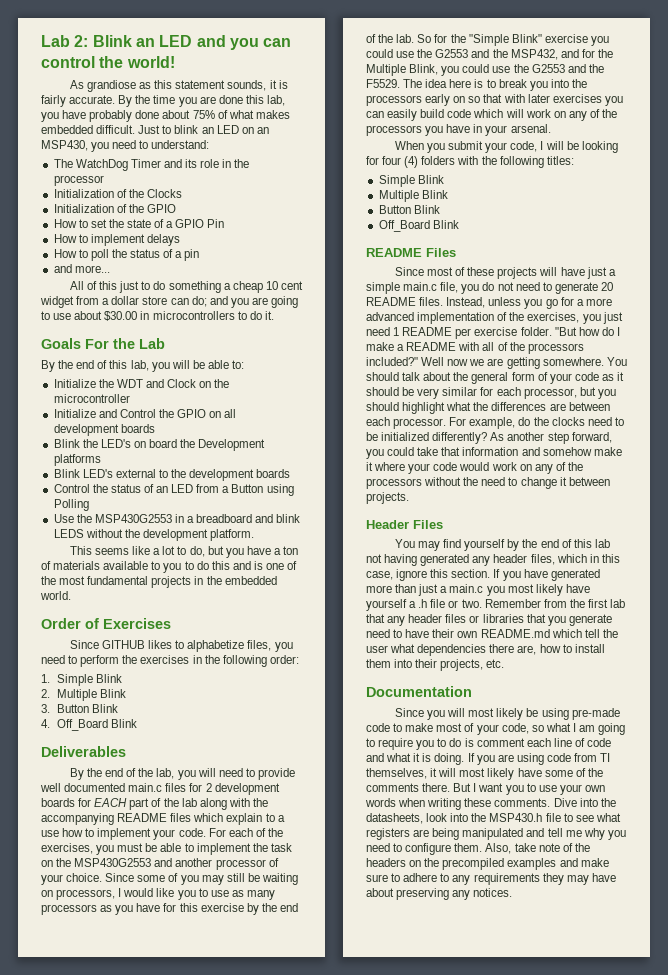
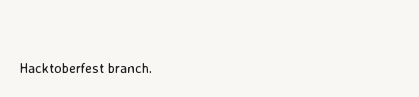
[41,35,292,50] [41,56,175,68] [69,80,288,92] [41,95,285,107] [41,110,290,122] [41,125,269,134] [41,140,210,152] [53,159,250,171] [53,175,104,186] [53,189,182,198] [53,204,176,213] [53,219,225,228] [53,234,180,246] [53,249,200,261] [53,264,110,273] [69,281,303,293] [40,296,299,308] [41,311,274,321] [41,338,165,349] [41,360,245,372] [53,379,230,388] [53,394,130,403] [53,409,237,418] [53,424,155,436] [53,439,266,451] [53,454,101,466] [53,469,291,481] [53,484,294,496] [53,499,89,511] [53,514,301,523] [53,529,255,541] [69,546,299,558] [41,561,298,573] [41,576,277,588] [40,591,71,600] [41,618,171,629] [69,640,293,652] [41,655,299,667] [41,674,122,686] [41,689,126,701] [41,704,118,713] [41,719,137,731] [41,746,126,757] [69,768,295,780] [40,783,280,795] [41,798,268,810] [41,813,285,825] [41,828,283,840] [41,843,292,855] [41,858,279,870] [41,873,298,885] [41,888,275,900] [41,903,298,915] [366,34,609,46] [366,49,613,60] [366,64,604,76] [366,79,587,91] [366,94,623,106] [366,109,618,121] [366,124,551,136] [394,141,618,153] [366,156,574,168] [378,175,444,187] [378,190,448,202] [378,205,440,214] [378,220,459,232] [366,248,456,257] [394,267,616,279] [366,282,613,294] [366,297,612,309] [366,312,623,324] [366,327,620,339] [366,342,584,354] [366,357,627,369] [366,372,625,384] [366,387,616,399] [366,402,610,414] [366,417,624,429] [366,432,612,444] [366,447,622,459] [366,462,583,474] [366,477,610,489] [366,492,409,504] [366,520,443,529] [394,539,610,551] [366,554,620,566] [366,569,600,581] [366,584,590,596] [366,599,626,611] [366,614,612,626] [366,629,618,638] [366,644,605,656] [366,659,505,671] [366,686,472,697] [394,708,620,720] [366,723,626,735] [366,738,612,750] [366,753,611,765] [366,768,603,780] [366,783,605,795] [365,798,616,810] [366,813,621,824] [366,828,626,840] [366,843,590,855] [366,858,609,870] [366,873,616,885] [366,888,513,900] Lab 2: Blink an LED and you can control the world! // As grandiose as this statement sounds, it is fairly accurate. By the time you are done this lab, you have probably done about 75% of what makes embedded difficult. Just to blink an LED on an MSP430, you need to understand: // The WatchDog Timer and its role in the processor // Initialization of the Clocks // Initialization of the GPIO // How to set the state of a GPIO Pin // How to implement delays // How to poll the status of a pin // and more... // All of this just to do something a cheap 10 cent widget from a dollar store can do; and you are going to use about $30.00 in microcontrollers to do it. // Goals For the Lab // By the end of this lab, you will be able to: // Initialize the WDT and Clock on the microcontroller // Initialize and Control the GPIO on all development boards // Blink the LED's on board the Development platforms // Blink LED's external to the development boards // Control the status of an LED from a Button using Polling // Use the MSP430G2553 in a breadboard and blink LEDS without the development platform. // This seems like a lot to do, but you have a ton of materials available to you to do this and is one of the most fundamental projects in the embedded world. // Order of Exercises // Since GITHUB likes to alphabetize files, you need to perform the exercises in the following order: // 1. Simple Blink // 2. Multiple Blink // 3. Button Blink // 4. Off_Board Blink // Deliverables // By the end of the lab, you will need to provide well documented main.c files for 2 development boards for EACH part of the lab along with the accompanying README files which explain to a use how to implement your code. For each of the exercises, you must be able to implement the task on the MSP430G2553 and another processor of your choice. Since some of you may still be waiting on processors, I would like you to use as many processors as you have for this exercise by the end of the lab. So for the "Simple Blink" exercise you could use the G2553 and the MSP432, and for the Multiple Blink, you could use the G2553 and the F5529. The idea here is to break you into the processors early on so that with later exercises you can easily build code which will work on any of the processors you have in your arsenal. // When you submit your code, I will be looking for four (4) folders with the following titles: // Simple Blink // Multiple Blink // Button Blink // Off_Board Blink // README Files // Since most of these projects will have just a simple main.c file, you do not need to generate 20 README files. Instead, unless you go for a more advanced implementation of the exercises, you just need 1 README per exercise folder. "But how do I make a README with all of the processors included?" Well now we are getting somewhere. You should talk about the general form of your code as it should be very similar for each processor, but you should highlight what the differences are between each processor. For example, do the clocks need to be initialized differently? As another step forward, you could take that information and somehow make it where your code would work on any of the processors without the need to change it between projects. // Header Files // You may find yourself by the end of this lab not having generated any header files, which in this case, ignore this section. If you have generated more than just a main.c you most likely have yourself a .h file or two. Remember from the first lab that any header files or libraries that you generate need to have their own README.md which tell the user what dependencies there are, how to install them into their projects, etc. // Documentation // Since you will most likely be using pre-made code to make most of your code, so what I am going to require you to do is comment each line of code and what it is doing. If you are using code from TI themselves, it will most likely have some of the comments there. But I want you to use your own words when writing these comments. Dive into the datasheets, look into the MSP430.h file to see what registers are being manipulated and tell me why you need to configure them. Also, take note of the headers on the precompiled examples and make sure to adhere to any requirements they may have about preserving any notices. -> [20,63,152,73] Hacktoberfest branch.

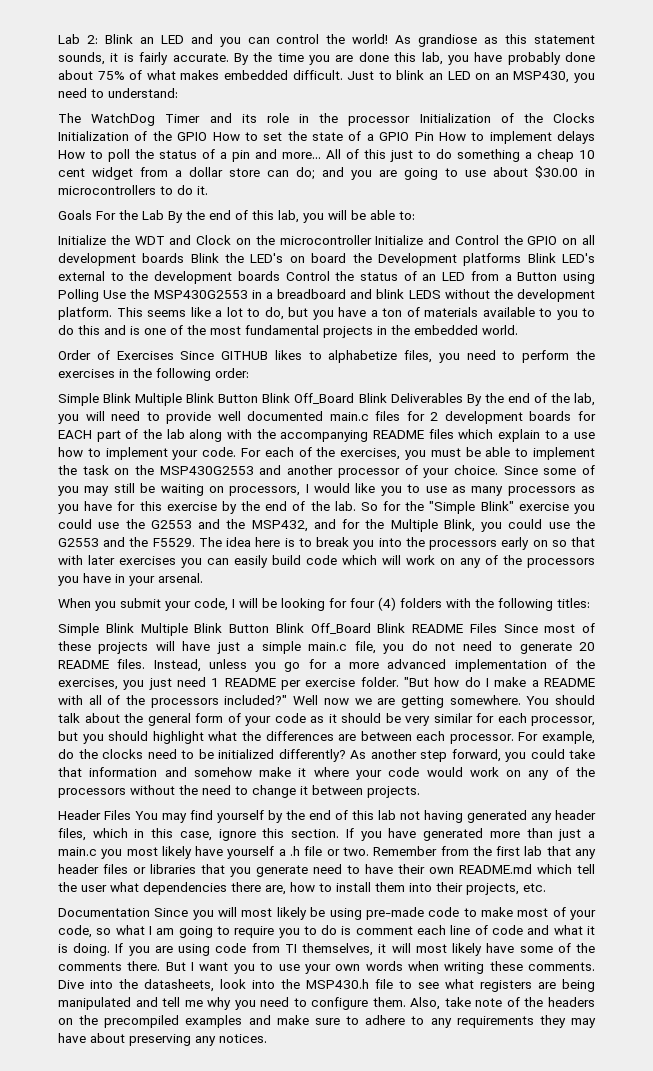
[20,63,152,73] Hacktoberfest branch. -> [58,34,595,47] [58,52,595,65] [58,70,596,83] [58,88,178,98] [58,113,595,126] [58,131,595,144] [58,149,595,162] [58,166,595,180] [58,185,208,195] [58,210,415,223] [58,235,595,245] [58,253,596,266] [58,271,595,284] [58,289,596,302] [58,307,595,320] [58,325,518,338] [58,350,595,363] [58,368,249,381] [58,393,595,406] [58,411,597,424] [58,429,596,442] [58,447,596,460] [58,465,595,478] [58,483,595,496] [58,501,596,514] [58,519,595,532] [58,537,596,550] [58,555,595,568] [58,573,203,586] [58,597,590,611] [58,623,595,636] [58,641,595,654] [58,659,595,672] [58,677,595,690] [58,695,595,708] [58,713,595,726] [58,731,595,744] [58,749,595,762] [58,767,595,780] [58,785,420,798] [58,810,596,823] [58,828,596,841] [58,846,596,859] [58,864,595,877] [58,882,546,895] [58,907,596,920] [58,925,595,938] [58,943,596,956] [58,961,595,974] [58,979,595,992] [58,997,596,1010] [58,1015,596,1028] [58,1033,267,1046] Lab 2: Blink an LED and you can control the world! As grandiose as this statement sounds, it is fairly accurate. By the time you are done this lab, you have probably done about 75% of what makes embedded difficult. Just to blink an LED on an MSP430, you need to understand: // The WatchDog Timer and its role in the processor Initialization of the Clocks Initialization of the GPIO How to set the state of a GPIO Pin How to implement delays How to poll the status of a pin and more... All of this just to do something a cheap 10 cent widget from a dollar store can do; and you are going to use about $30.00 in microcontrollers to do it. // Goals For the Lab By the end of this lab, you will be able to: // Initialize the WDT and Clock on the microcontroller Initialize and Control the GPIO on all development boards Blink the LED's on board the Development platforms Blink LED's external to the development boards Control the status of an LED from a Button using Polling Use the MSP430G2553 in a breadboard and blink LEDS without the development platform. This seems like a lot to do, but you have a ton of materials available to you to do this and is one of the most fundamental projects in the embedded world. // Order of Exercises Since GITHUB likes to alphabetize files, you need to perform the exercises in the following order: // Simple Blink Multiple Blink Button Blink Off_Board Blink Deliverables By the end of the lab, you will need to provide well documented main.c files for 2 development boards for EACH part of the lab along with the accompanying README files which explain to a use how to implement your code. For each of the exercises, you must be able to implement the task on the MSP430G2553 and another processor of your choice. Since some of you may still be waiting on processors, I would like you to use as many processors as you have for this exercise by the end of the lab. So for the "Simple Blink" exercise you could use the G2553 and the MSP432, and for the Multiple Blink, you could use the G2553 and the F5529. The idea here is to break you into the processors early on so that with later exercises you can easily build code which will work on any of the processors you have in your arsenal. // When you submit your code, I will be looking for four (4) folders with the following titles: // Simple Blink Multiple Blink Button Blink Off_Board Blink README Files Since most of these projects will have just a simple main.c file, you do not need to generate 20 README files. Instead, unless you go for a more advanced implementation of the exercises, you just need 1 README per exercise folder. "But how do I make a README with all of the processors included?" Well now we are getting somewhere. You should talk about the general form of your code as it should be very similar for each processor, but you should highlight what the differences are between each processor. For example, do the clocks need to be initialized differently? As another step forward, you could take that information and somehow make it where your code would work on any of the processors without the need to change it between projects. // Header Files You may find yourself by the end of this lab not having generated any header files, which in this case, ignore this section. If you have generated more than just a main.c you most likely have yourself a .h file or two. Remember from the first lab that any header files or libraries that you generate need to have their own README.md which tell the user what dependencies there are, how to install them into their projects, etc. // Documentation Since you will most likely be using pre-made code to make most of your code, so what I am going to require you to do is comment each line of code and what it is doing. If you are using code from TI themselves, it will most likely have some of the comments there. But I want you to use your own words when writing these comments. Dive into the datasheets, look into the MSP430.h file to see what registers are being manipulated and tell me why you need to configure them. Also, take note of the headers on the precompiled examples and make sure to adhere to any requirements they may have about preserving any notices.

